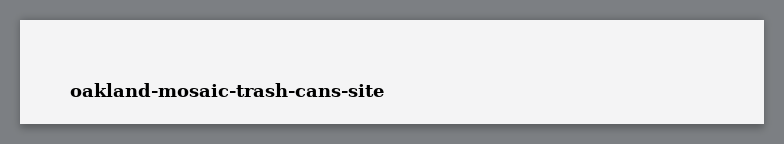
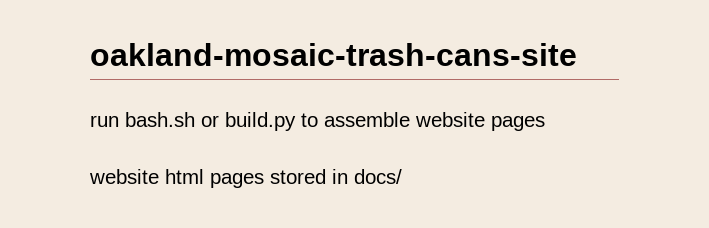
(384, 90) none -> [90,112,545,131] [89,169,402,188] // run bash.sh or build.py to assemble website pages // website html pages stored in docs/

